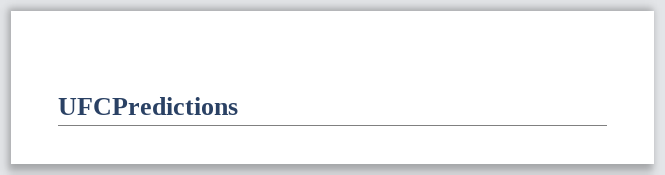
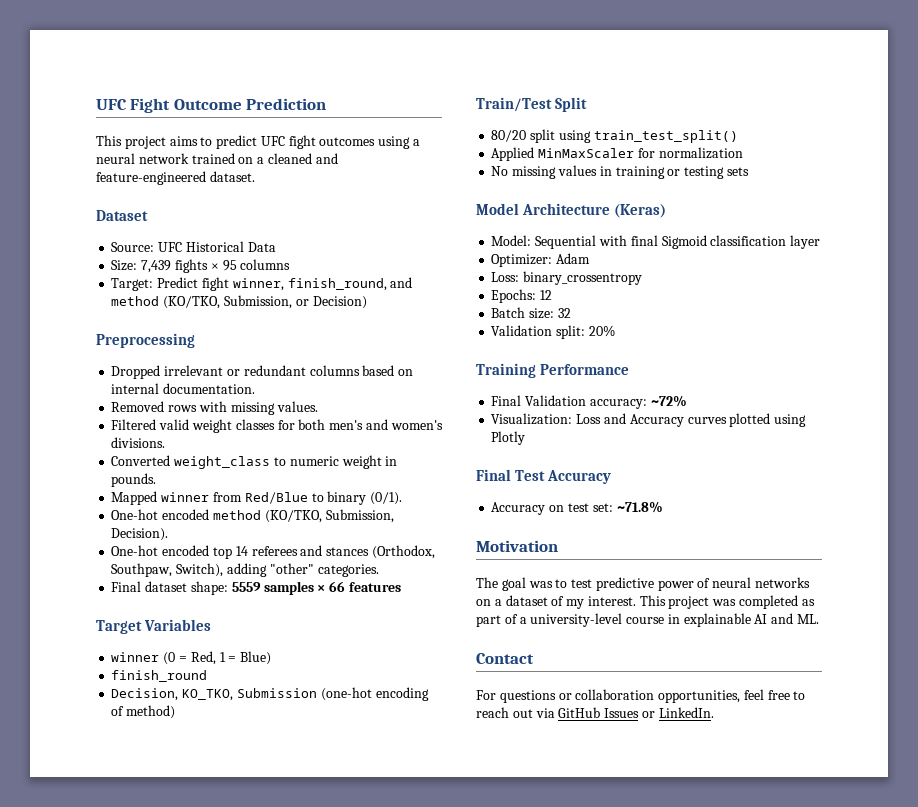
[58,97,238,115] UFCPredictions -> [96,98,327,113] [96,135,421,149] [96,153,338,164] [96,171,255,185] [96,210,148,221] [111,241,276,252] [111,259,291,273] [111,277,413,291] [111,295,367,309] [96,333,195,348] [111,365,414,379] [111,383,256,394] [111,401,318,415] [111,419,443,433] [111,437,166,448] [111,455,398,469] [111,473,157,487] [111,491,403,505] [111,509,394,523] [111,528,169,541] [111,545,435,559] [111,563,379,577] [111,581,401,595] [96,619,212,634] [111,651,272,665] [111,670,208,682] [111,687,429,701] [111,705,176,719] [476,97,588,112] [491,129,738,143] [491,147,743,161] [491,165,749,179] [476,203,667,218] [491,235,821,249] [491,253,591,267] [491,271,643,285] [491,289,553,303] [491,307,571,319] [491,325,615,339] [476,363,630,378] [491,395,687,409] [491,413,807,427] [491,431,526,445] [476,469,612,484] [491,501,663,515] [476,540,558,552] [476,577,811,591] [476,595,815,609] [476,613,820,627] [476,653,534,664] [476,689,806,703] [476,707,714,718] UFC Fight Outcome Prediction // This project aims to predict UFC fight outcomes using a neural network trained on a cleaned and feature-engineered dataset. // Dataset // Source: UFC Historical Data // Size: 7,439 fights × 95 columns // Target: Predict fight winner, finish_round, and method (KO/TKO, Submission, or Decision) // Preprocessing // Dropped irrelevant or redundant columns based on internal documentation. // Removed rows with missing values. // Filtered valid weight classes for both men's and women's divisions. // Converted weight_class to numeric weight in pounds. // Mapped winner from Red/Blue to binary (0/1). // One-hot encoded method (KO/TKO, Submission, Decision). // One-hot encoded top 14 referees and stances (Orthodox, Southpaw, Switch), adding "other" categories. // Final dataset shape: 5559 samples × 66 features // Target Variables // winner (0 = Red, 1 = Blue) // finish_round // Decision, KO_TKO, Submission (one-hot encoding of method) // Train/Test Split // 80/20 split using train_test_split() // Applied MinMaxScaler for normalization // No missing values in training or testing sets // Model Architecture (Keras) // Model: Sequential with final Sigmoid classification layer // Optimizer: Adam // Loss: binary_crossentropy // Epochs: 12 // Batch size: 32 // Validation split: 20% // Training Performance // Final Validation accuracy: ~72% // Visualization: Loss and Accuracy curves plotted using Plotly // Final Test Accuracy // Accuracy on test set: ~71.8% // Motivation // The goal was to test predictive power of neural networks on a dataset of my interest. This project was completed as part of a university-level course in explainable AI and ML. // Contact // For questions or collaboration opportunities, feel free to reach out via GitHub Issues or LinkedIn.

